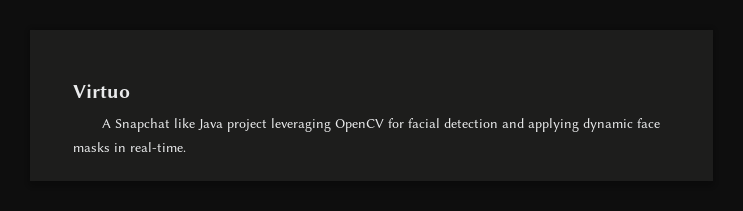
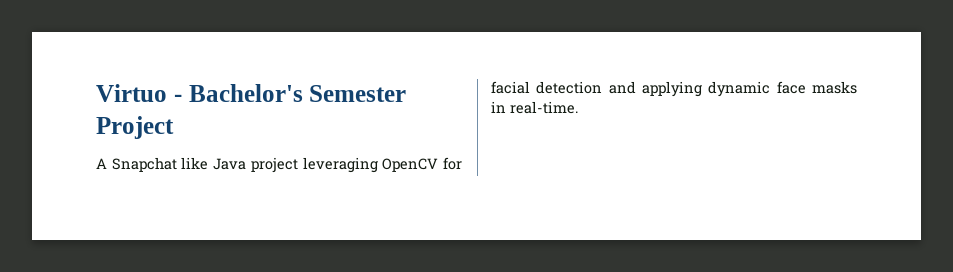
(130, 91) none -> [173,84,407,102] [96,116,174,139] - Bachelor's Semester Project

